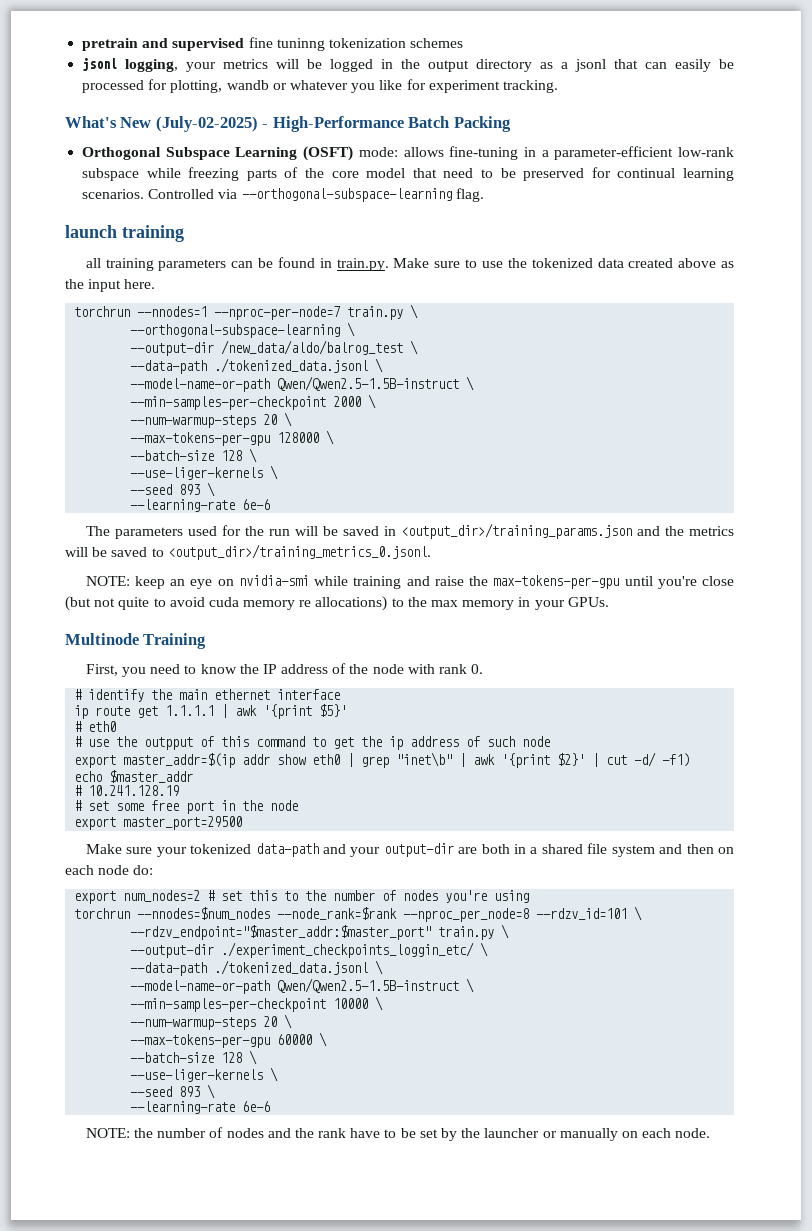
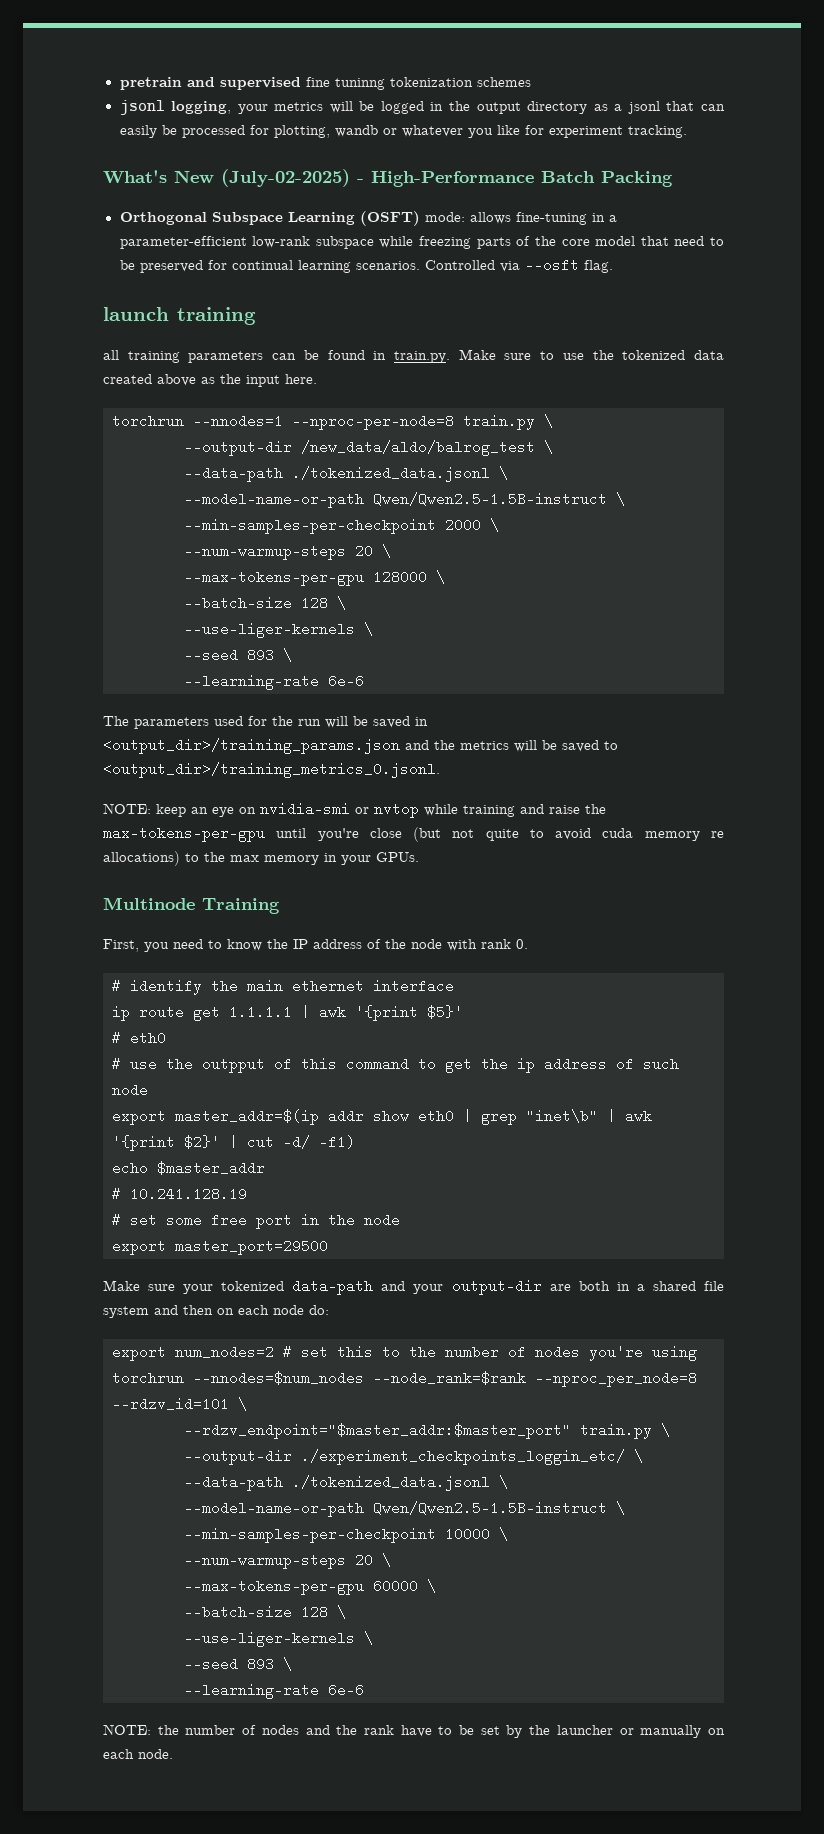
[241,188,452,202] --orthogonal-subspace-learning -> [524,258,579,272] --osft
[214,304,419,320] [130,322,356,338] --nproc-per-node=7 train.py \ // --orthogonal-subspace-learning \ -> [292,414,553,430] --nproc-per-node=8 train.py \
(309, 580) none -> [355,804,419,818] or nvtop

